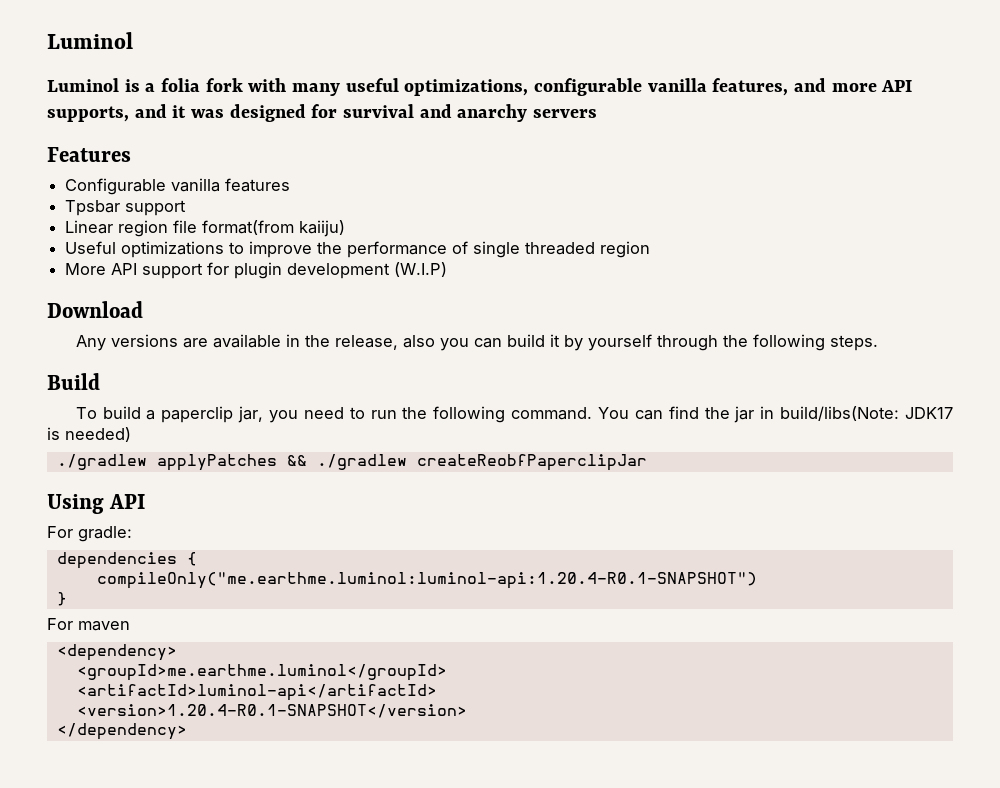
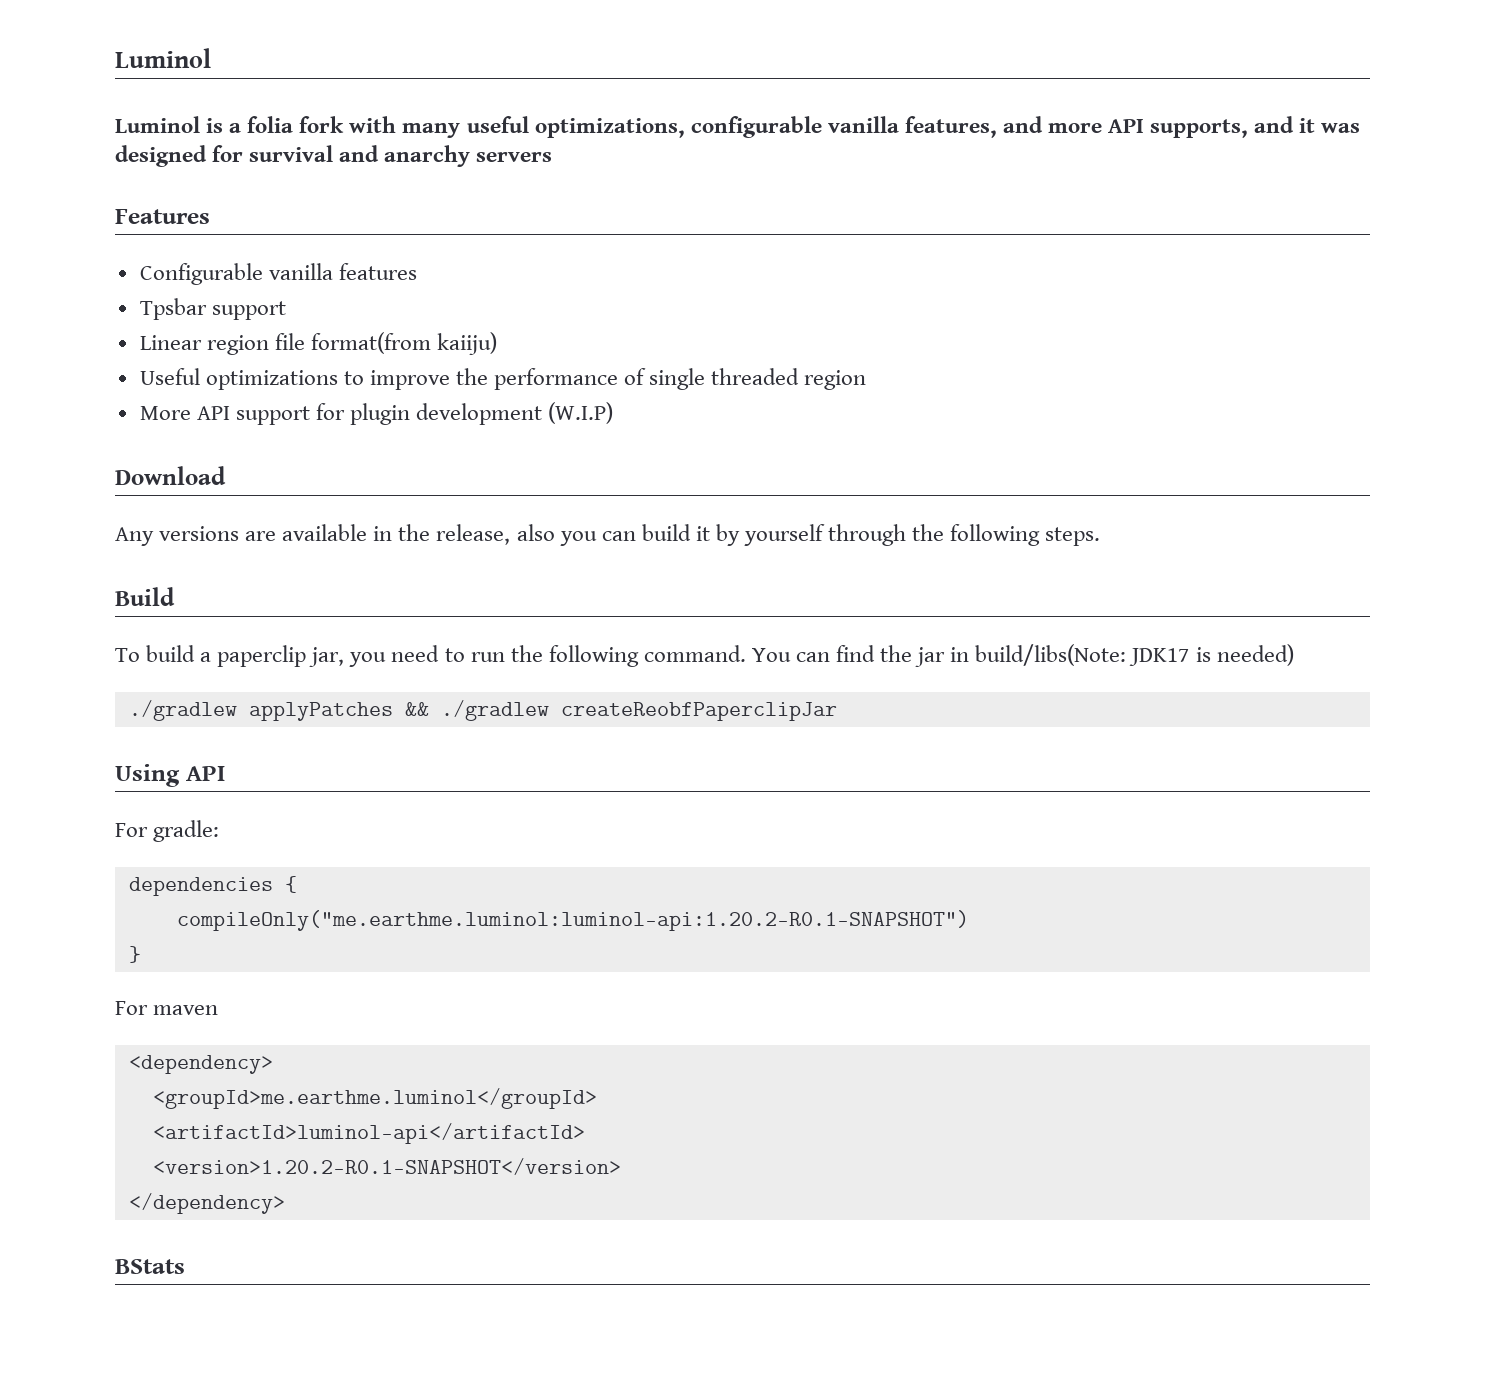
[96,572,757,589] compileOnly("me.earthme.luminol:luminol-api:1.20.4-R0.1-SNAPSHOT") -> [176,910,969,931] compileOnly("me.earthme.luminol:luminol-api:1.20.2-R0.1-SNAPSHOT")
[76,704,467,718] <version>1.20.4-R0.1-SNAPSHOT</version> -> [152,1158,621,1175] <version>1.20.2-R0.1-SNAPSHOT</version>
(187, 731) none -> [115,1259,185,1274] // BStats

